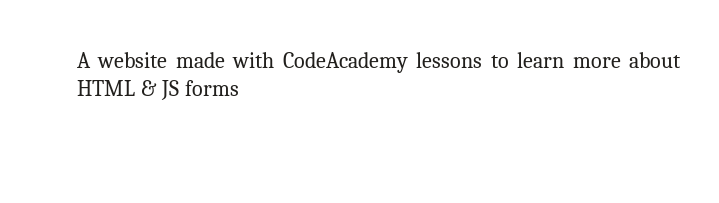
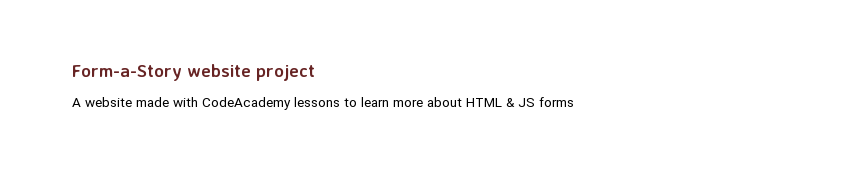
(77, 60) none -> [72,64,315,81] Form-a-Story website project //

